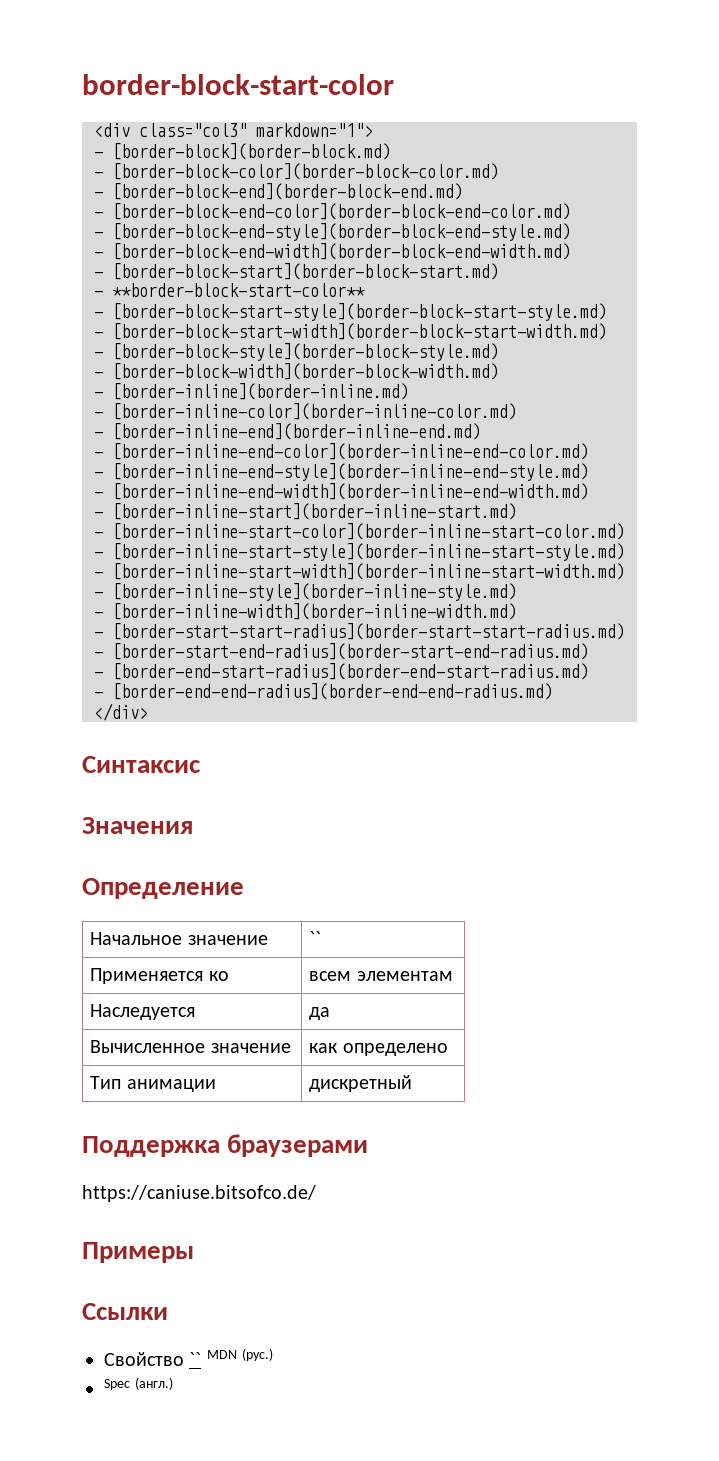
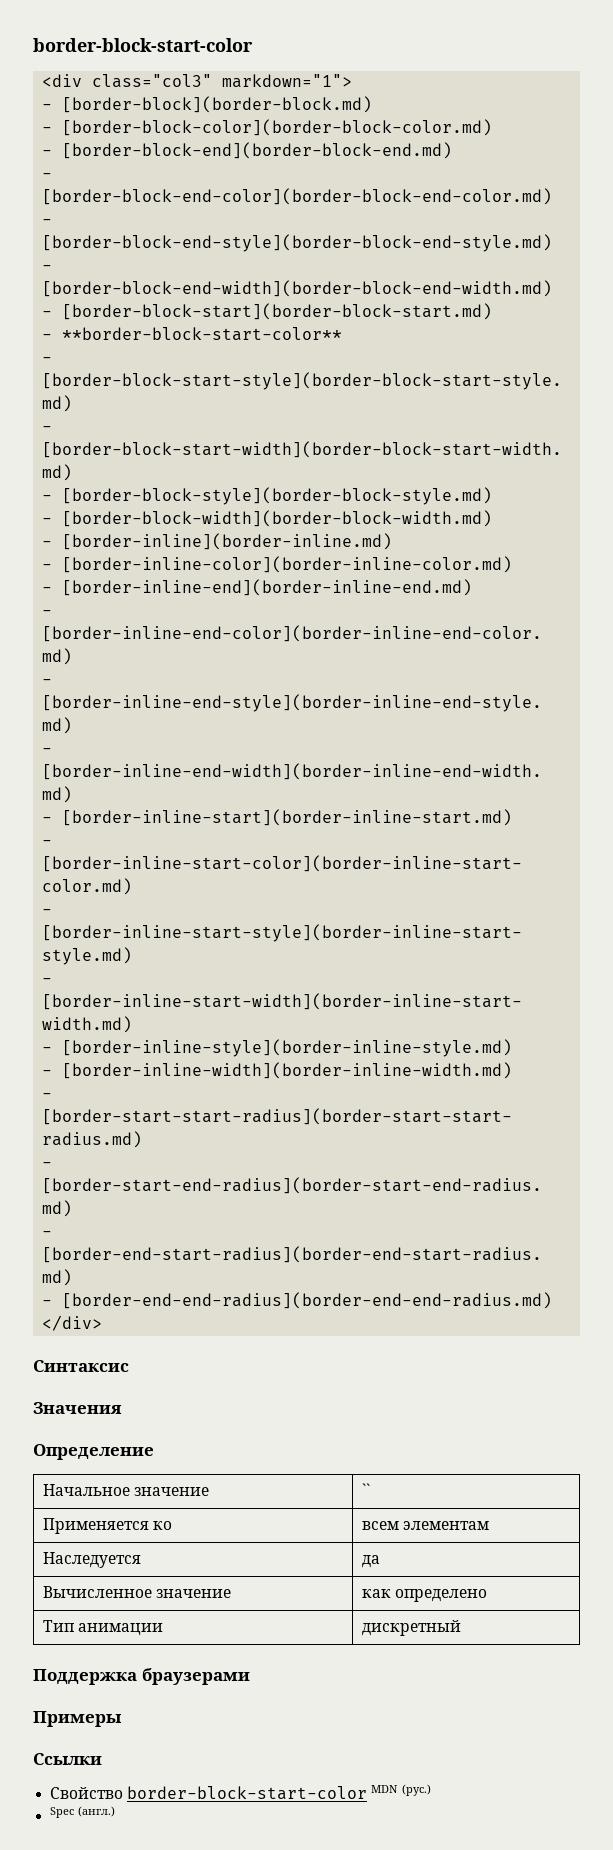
[82,1185,316,1202] // https://caniuse.bitsofco.de/ -> (250, 1676) none
[189,1352,202,1366] `` -> [127,1786,368,1800] border-block-start-color

